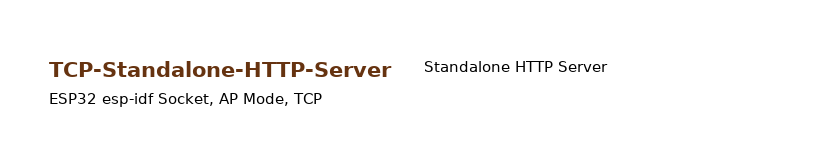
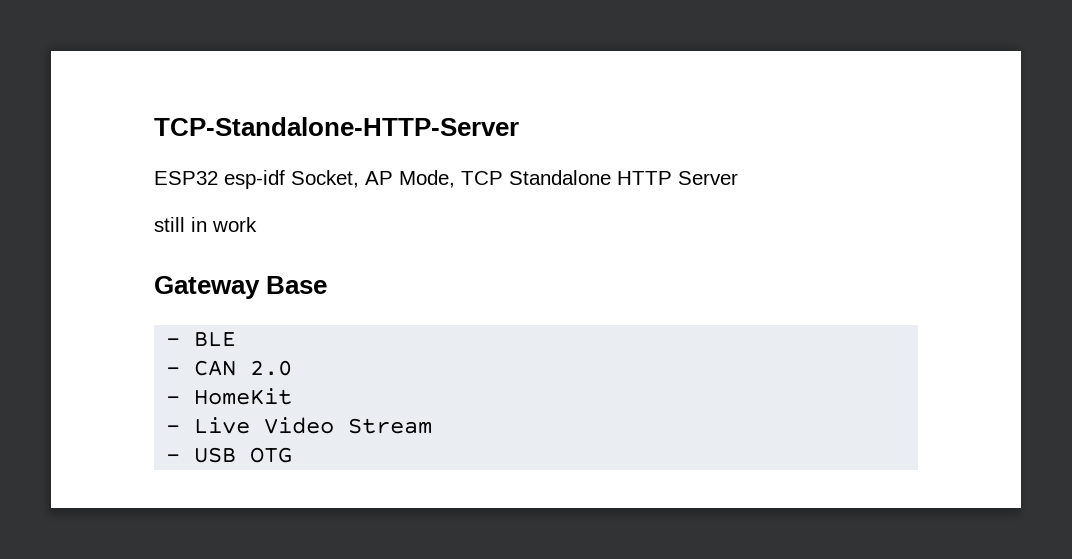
(608, 66) none -> [154,217,257,232] [154,276,328,299] [166,331,237,346] [166,360,293,376] [166,388,293,405] [166,417,433,434] [166,447,293,463] // still in work // Gateway Base // - BLE // - CAN 2.0 // - HomeKit // - Live Video Stream // - USB OTG

